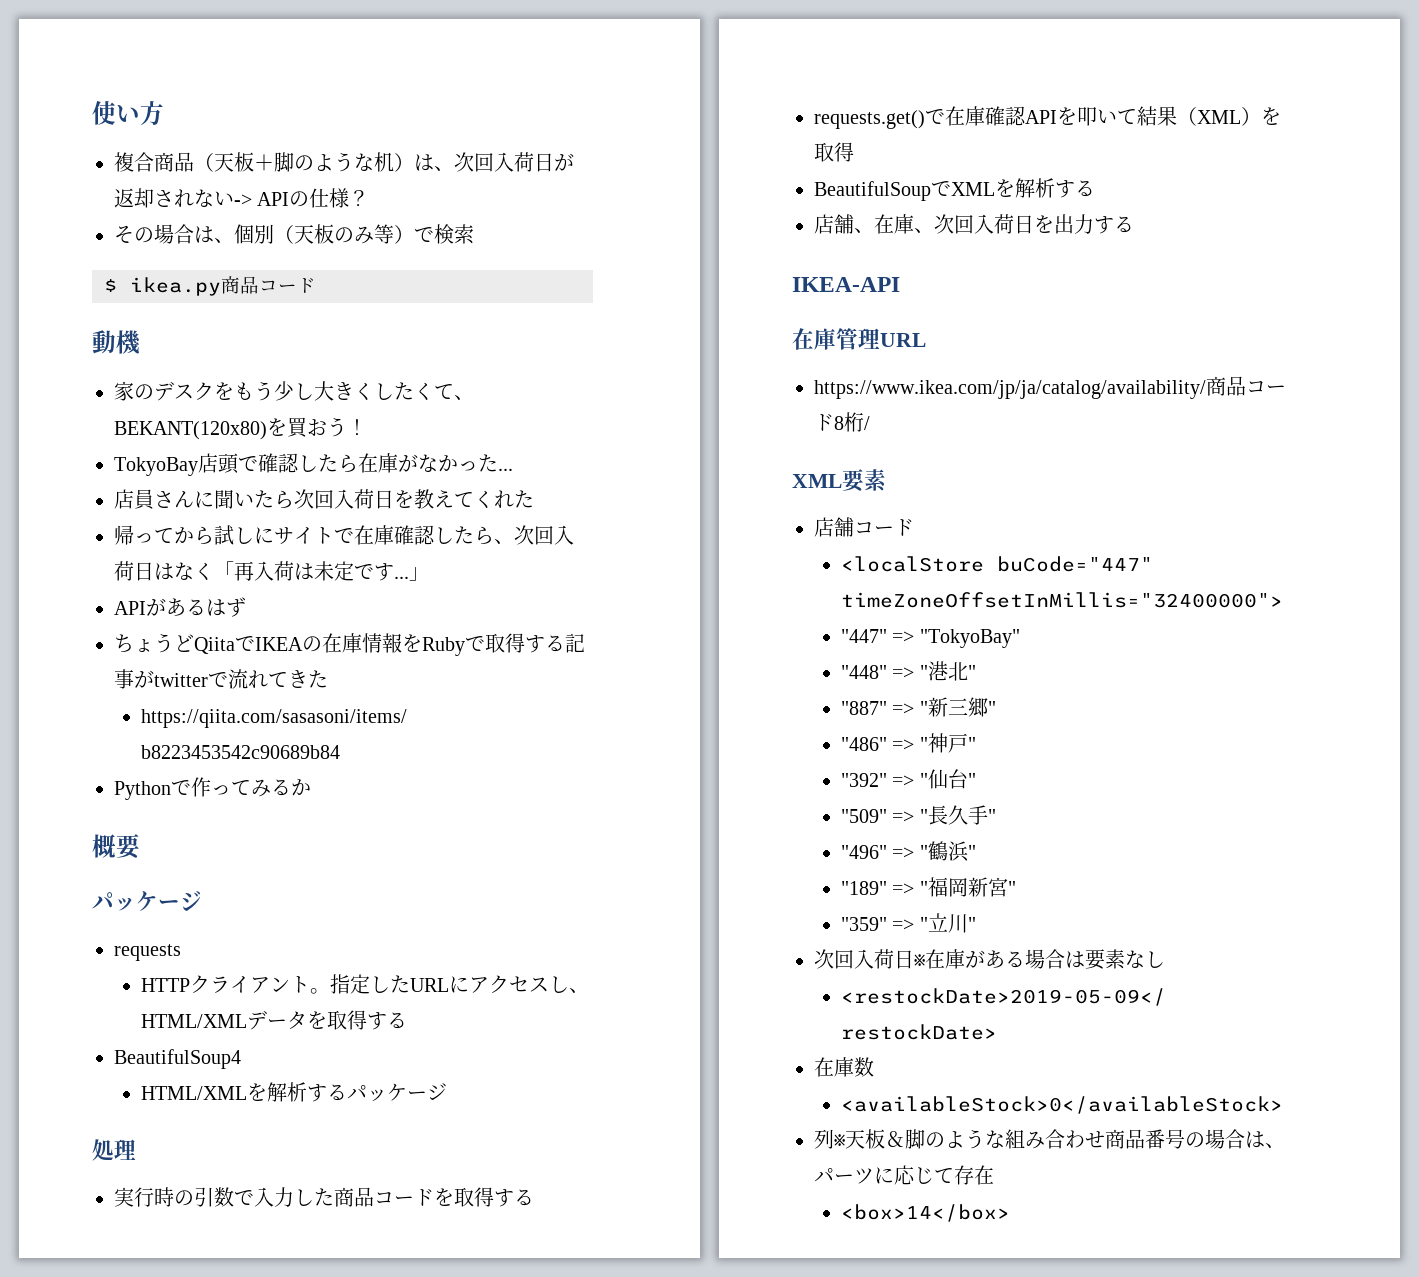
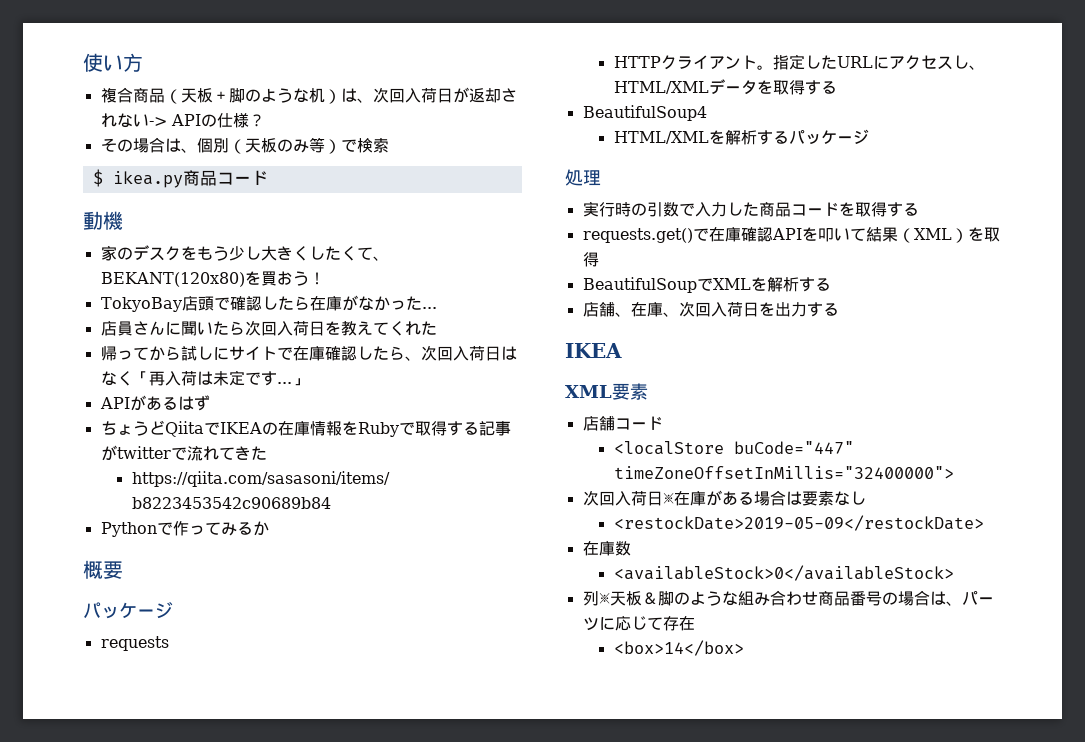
[792,277,900,292] [792,328,926,350] [814,376,1286,399] [814,412,870,432] IKEA-API // 在庫管理URL // https://www.ikea.com/jp/ja/catalog/availability/商品コード8桁/ -> [565,343,622,358] IKEA
[840,629,1020,648] [840,661,976,681] [840,697,996,717] [840,733,976,753] [840,769,976,789] [840,805,996,825] [840,841,976,862] [840,877,1016,897] [840,913,976,933] // "447" => "TokyoBay" // "448" => "港北" // "887" => "新三郷" // "486" => "神戸" // "392" => "仙台" // "509" => "長久手" // "496" => "鶴浜" // "189" => "福岡新宮" // "359" => "立川" -> (954, 472) none

